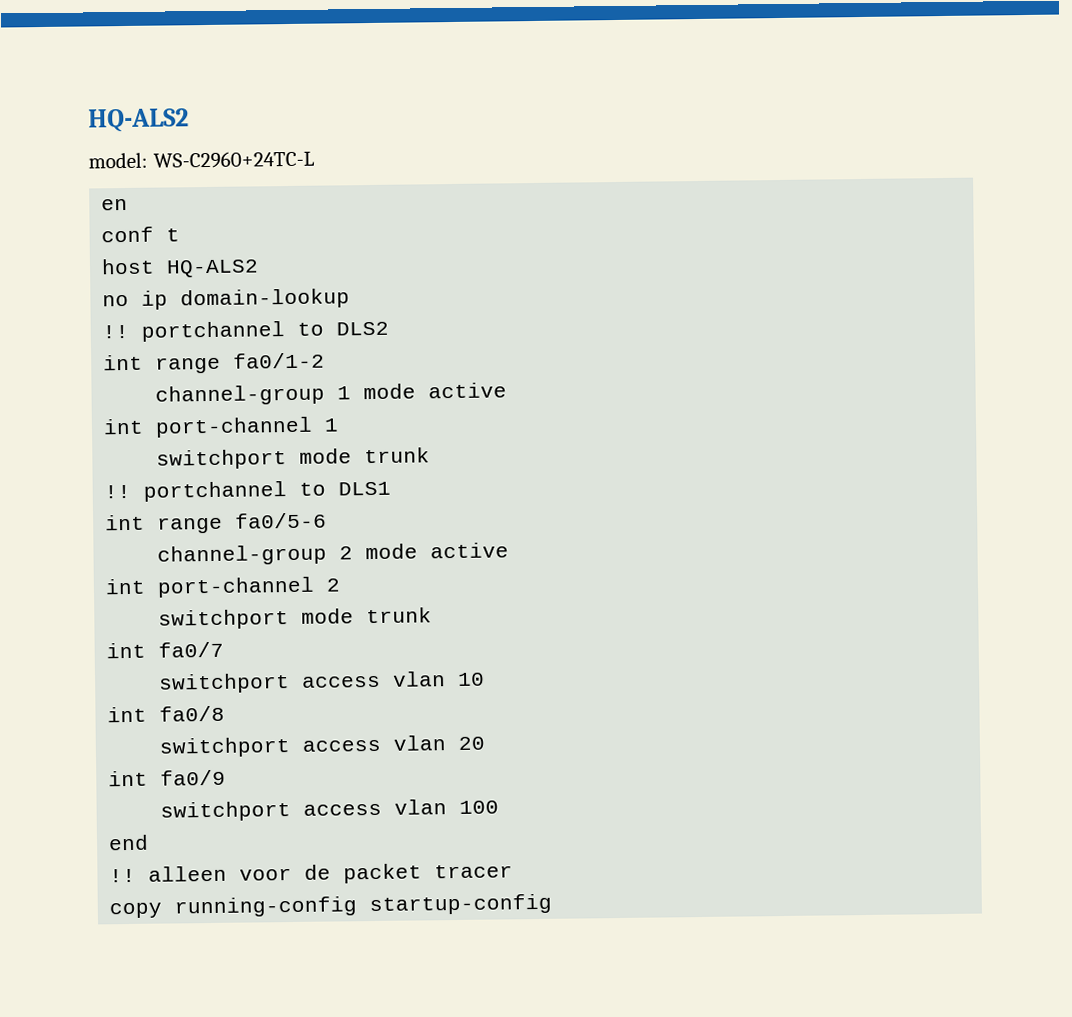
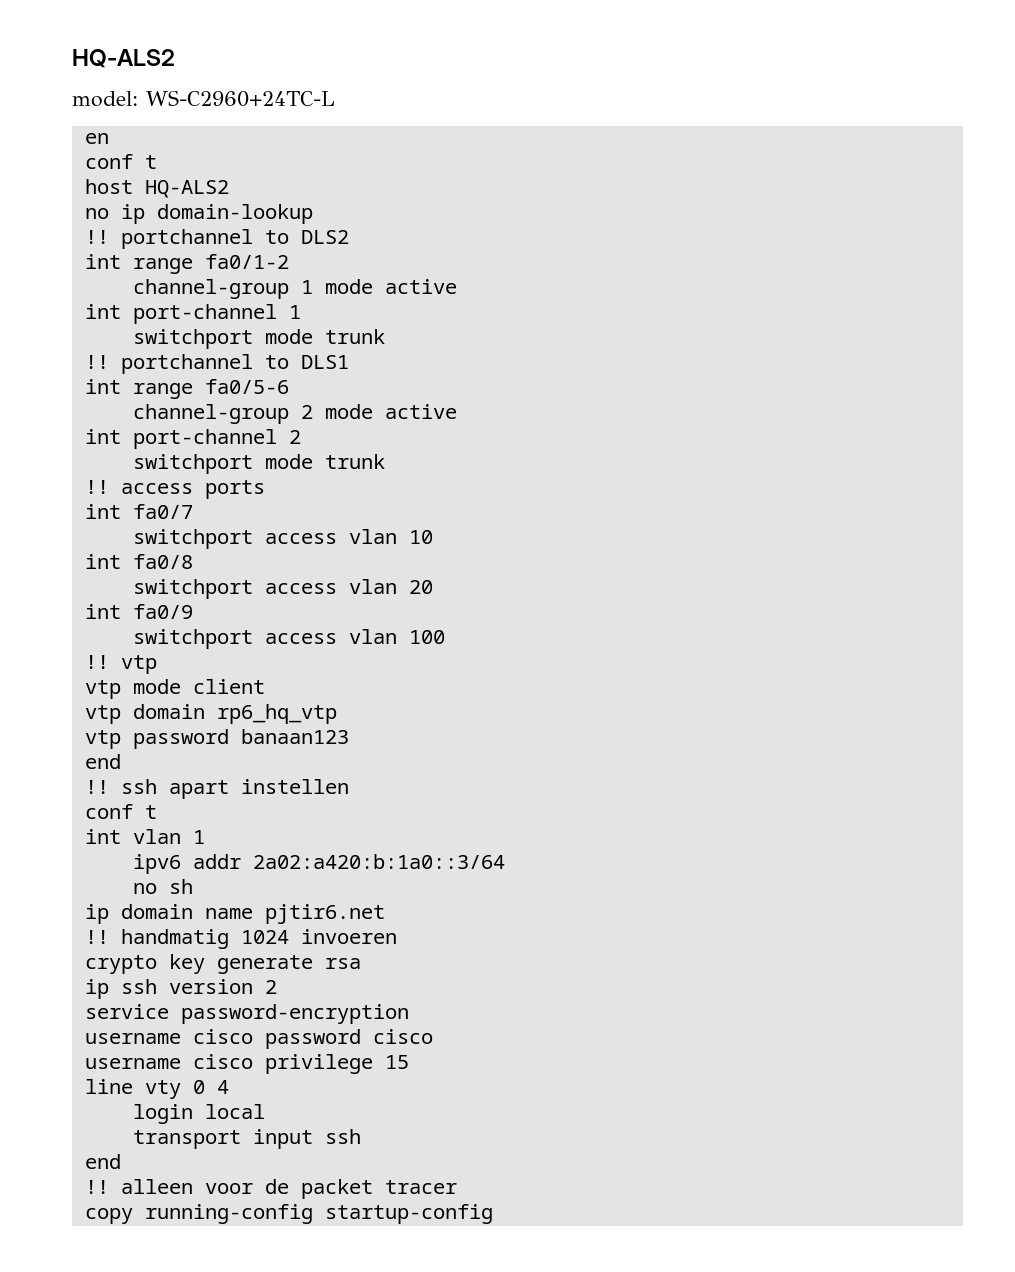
(433, 615) none -> [84,480,265,499] // !! access ports
(500, 807) none -> [84,655,157,674] [84,679,265,699] [84,704,337,724] [84,729,349,749] [84,754,121,769] [84,779,349,799] [84,804,157,819] [84,829,205,844] [132,854,505,874] [132,879,193,894] [84,904,385,924] [84,929,397,949] [84,954,361,974] [84,979,277,999] [84,1004,409,1024] [84,1029,433,1049] [84,1054,409,1074] [84,1079,229,1099] [132,1104,265,1124] [132,1129,361,1149] // !! vtp // vtp mode client // vtp domain rp6_hq_vtp // vtp password banaan123 // end // !! ssh apart instellen // conf t // int vlan 1 // ipv6 addr 2a02:a420:b:1a0::3/64 // no sh // ip domain name pjtir6.net // !! handmatig 1024 invoeren // crypto key generate rsa // ip ssh version 2 // service password-encryption // username cisco password cisco // username cisco privilege 15 // line vty 0 4 // login local // transport input ssh

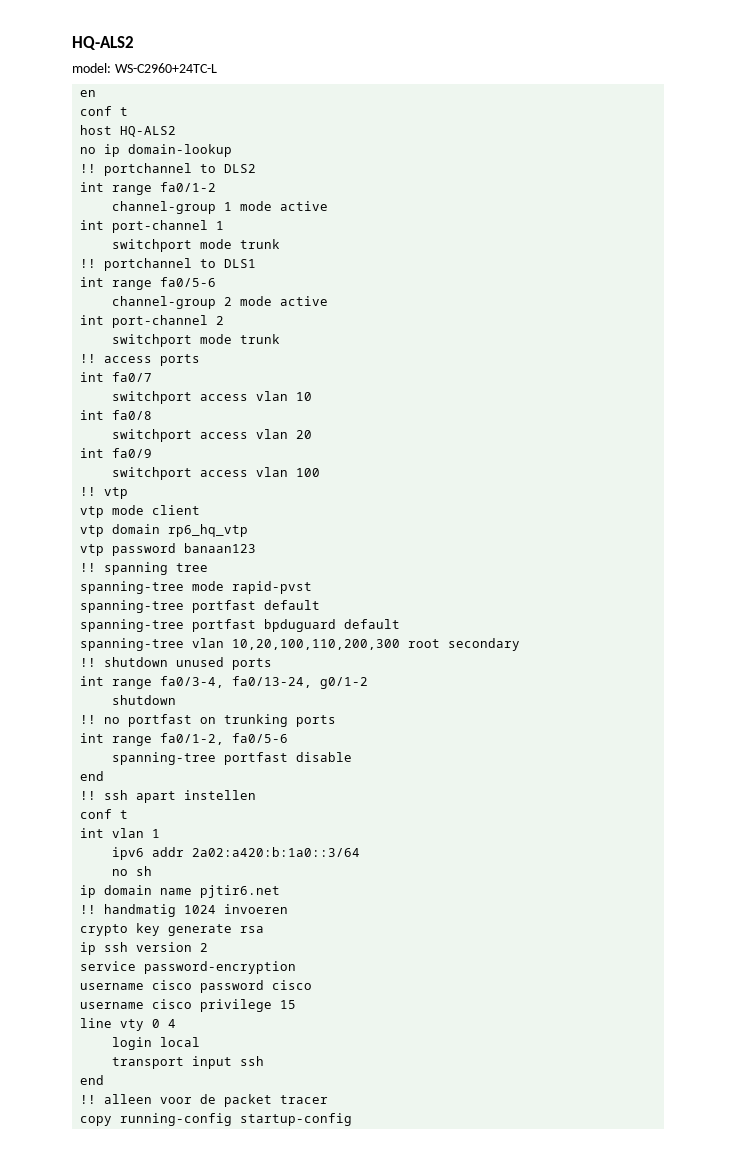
(349, 736) none -> [80,562,209,575] [80,581,313,594] [80,600,321,613] [80,619,401,632] [80,638,521,651] [80,657,273,670] [80,676,369,689] [112,695,177,705] [80,714,337,727] [80,733,289,746] [112,752,353,765] // !! spanning tree // spanning-tree mode rapid-pvst // spanning-tree portfast default // spanning-tree portfast bpduguard default // spanning-tree vlan 10,20,100,110,200,300 root secondary // !! shutdown unused ports // int range fa0/3-4, fa0/13-24, g0/1-2 // shutdown // !! no portfast on trunking ports // int range fa0/1-2, fa0/5-6 // spanning-tree portfast disable

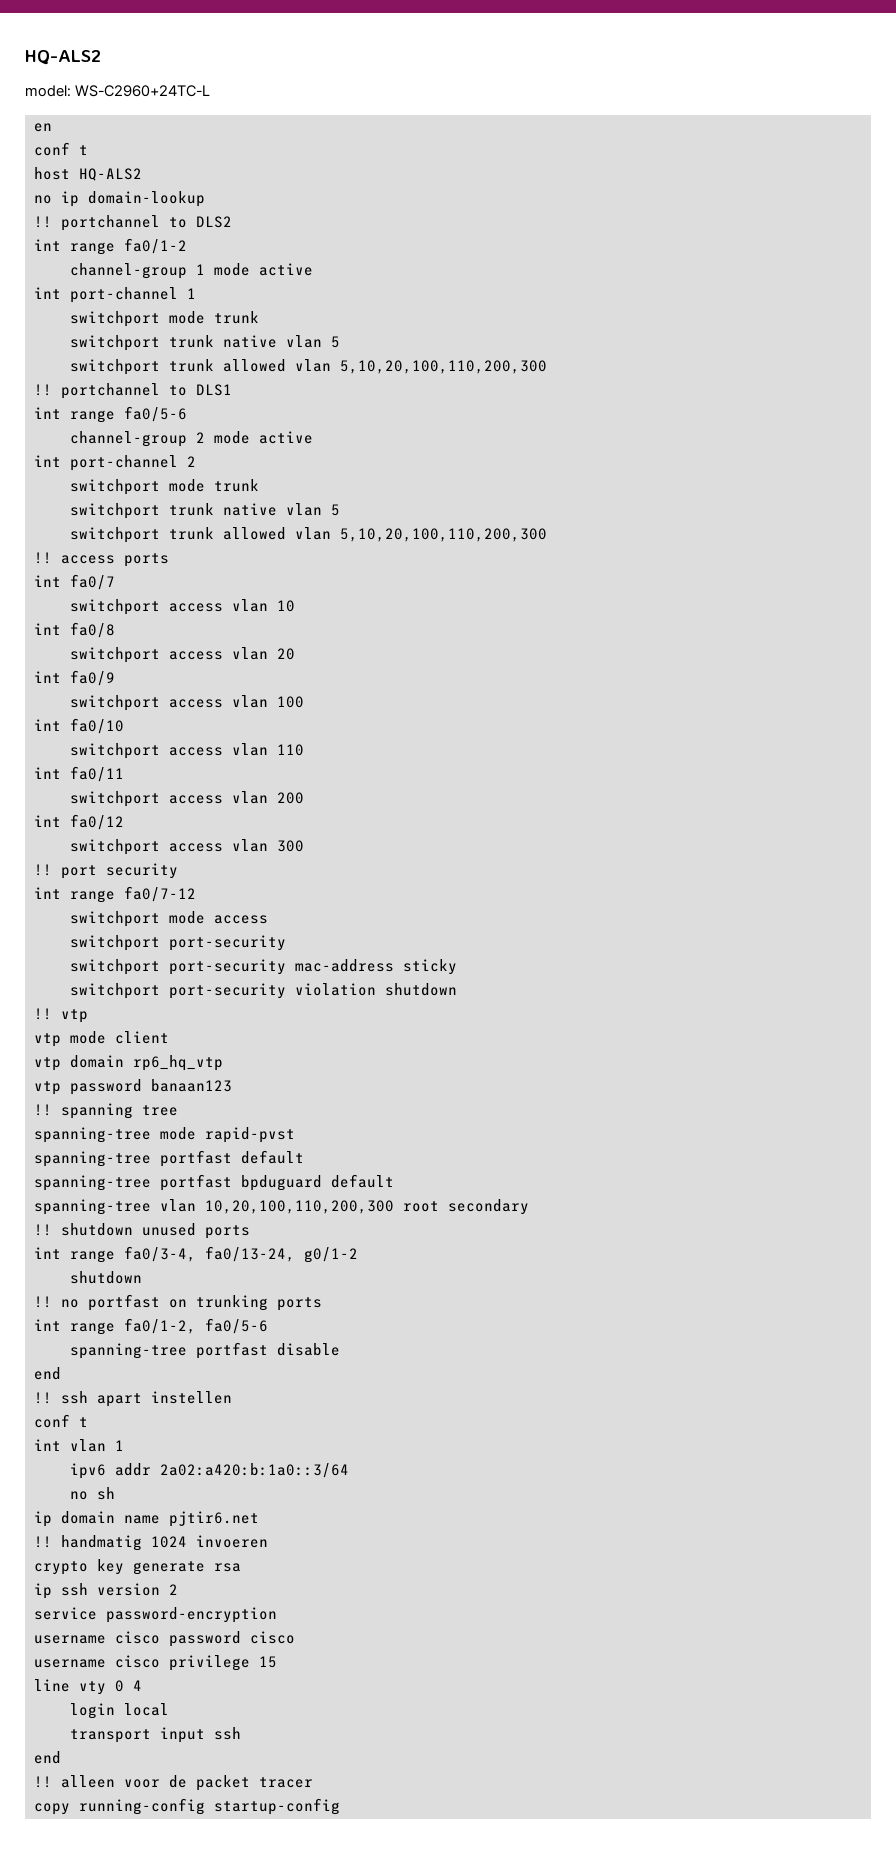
(281, 244) none -> [70,335,340,351] [70,359,547,375] // switchport trunk native vlan 5 // switchport trunk allowed vlan 5,10,20,100,110,200,300
(281, 339) none -> [70,503,340,519] [70,527,547,543] // switchport trunk native vlan 5 // switchport trunk allowed vlan 5,10,20,100,110,200,300
(321, 472) none -> [34,718,124,734] [70,743,304,759] [34,766,124,782] [70,791,304,807] [34,814,124,830] [70,839,304,855] [34,863,178,879] [34,886,196,903] [70,911,268,927] [70,935,286,951] [70,959,457,975] [70,983,457,999] // int fa0/10 // switchport access vlan 110 // int fa0/11 // switchport access vlan 200 // int fa0/12 // switchport access vlan 300 // !! port security // int range fa0/7-12 // switchport mode access // switchport port-security // switchport port-security mac-address sticky // switchport port-security violation shutdown

